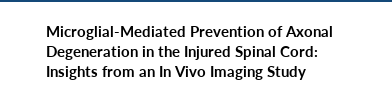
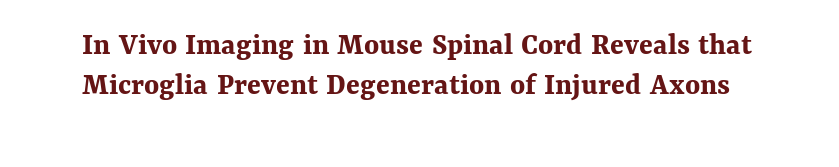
[46,26,334,40] [46,46,319,60] [46,66,307,80] Microglial-Mediated Prevention of Axonal Degeneration in the Injured Spinal Cord: Insights from an In Vivo Imaging Study -> [82,33,753,60] [82,73,730,101] In Vivo Imaging in Mouse Spinal Cord Reveals that Microglia Prevent Degeneration of Injured Axons

